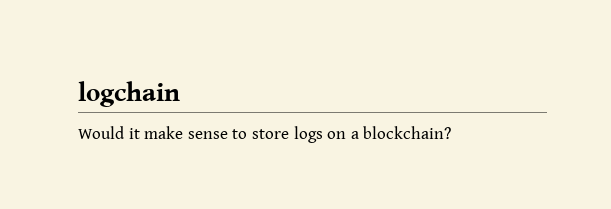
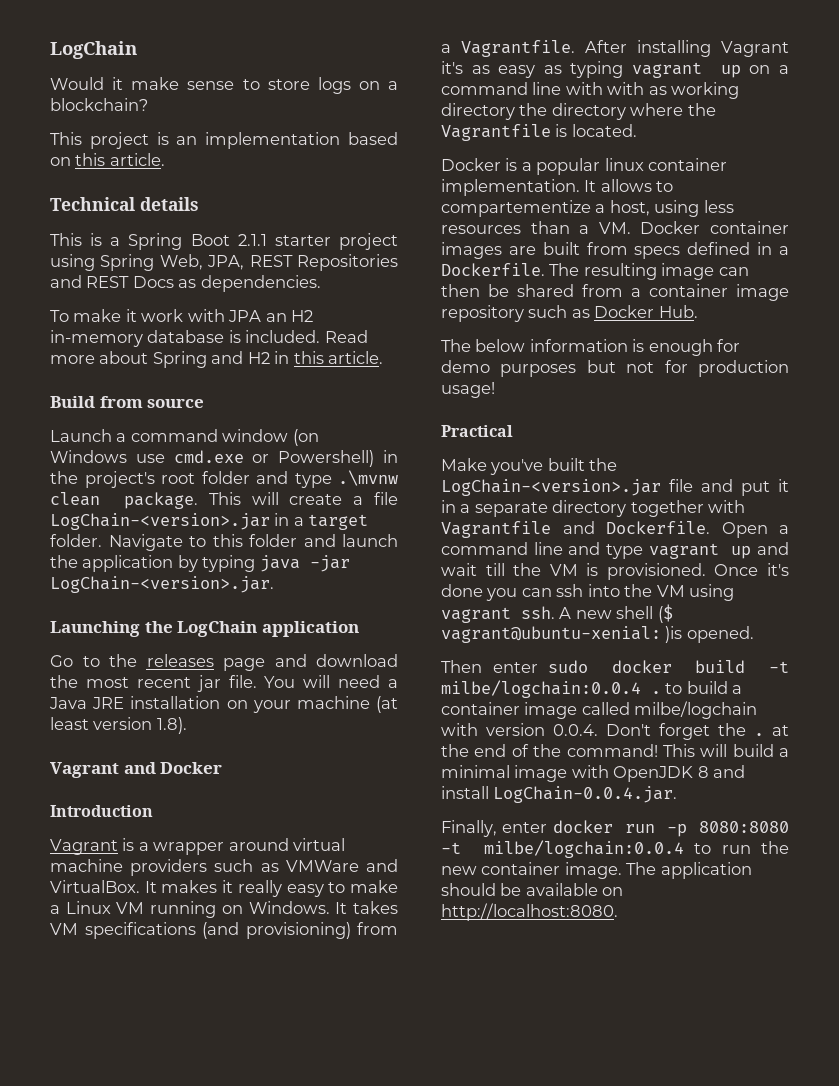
[78,81,180,107] logchain -> [50,41,137,59] LogChain
(452, 132) none -> [50,132,399,149] [50,153,165,166] [50,197,199,211] [50,233,398,250] [50,254,398,271] [50,275,321,292] [50,309,314,322] [50,330,368,347] [50,351,384,368] [50,396,205,408] [50,429,319,446] [50,450,399,467] [50,470,398,488] [50,492,398,509] [50,513,369,530] [50,534,398,551] [50,555,350,572] [50,576,274,593] [50,621,359,637] [50,654,398,671] [50,675,398,692] [49,696,398,713] [50,717,187,734] [50,762,223,778] [50,805,153,817] [50,838,346,855] [50,859,399,876] [50,880,398,897] [50,901,398,918] [50,922,398,939] [441,40,789,57] [441,61,789,78] [441,82,740,99] [441,103,716,120] [441,124,637,141] [441,158,728,175] [441,179,674,196] [441,200,734,217] [441,221,789,234] [441,242,789,259] [441,263,749,280] [441,284,789,301] [441,305,698,322] [441,339,741,356] [441,360,789,377] [441,382,495,398] [441,425,513,437] [441,458,618,475] [441,479,789,496] [441,500,746,517] [441,521,789,538] [441,542,789,559] [441,563,789,580] [441,584,735,601] [441,604,673,623] [441,626,754,643] [441,660,789,673] [441,680,743,698] [441,701,758,719] [441,723,789,740] [441,744,789,757] [441,765,746,782] [441,786,678,803] [441,820,789,837] [441,840,789,858] [441,862,752,879] [441,883,624,896] [441,903,618,921] // This project is an implementation based on this article. // Technical details // This is a Spring Boot 2.1.1 starter project using Spring Web, JPA, REST Repositories and REST Docs as dependencies. // To make it work with JPA an H2 in-memory database is included. Read more about Spring and H2 in this article. // Build from source // Launch a command window (on Windows use cmd.exe or Powershell) in the project's root folder and type .\mvnw clean package. This will create a file LogChain-<version>.jar in a target folder. Navigate to this folder and launch the application by typing java -jar LogChain-<version>.jar. // Launching the LogChain application // Go to the releases page and download the most recent jar file. You will need a Java JRE installation on your machine (at least version 1.8). // Vagrant and Docker // Introduction // Vagrant is a wrapper around virtual machine providers such as VMWare and VirtualBox. It makes it really easy to make a Linux VM running on Windows. It takes VM specifications (and provisioning) from a Vagrantfile. After installing Vagrant it's as easy as typing vagrant up on a command line with with as working directory the directory where the Vagrantfile is located. // Docker is a popular linux container implementation. It allows to compartementize a host, using less resources than a VM. Docker container images are built from specs defined in a Dockerfile. The resulting image can then be shared from a container image repository such as Docker Hub. // The below information is enough for demo purposes but not for production usage! // Practical // Make you've built the LogChain-<version>.jar file and put it in a separate directory together with Vagrantfile and Dockerfile. Open a command line and type vagrant up and wait till the VM is provisioned. Once it's done you can ssh into the VM using vagrant ssh. A new shell ($ vagrant@ubuntu-xenial: )is opened. // Then enter sudo docker build -t milbe/logchain:0.0.4 . to build a container image called milbe/logchain with version 0.0.4. Don't forget the . at the end of the command! This will build a minimal image with OpenJDK 8 and install LogChain-0.0.4.jar. // Finally, enter docker run -p 8080:8080 -t milbe/logchain:0.0.4 to run the new container image. The application should be available on http://localhost:8080.

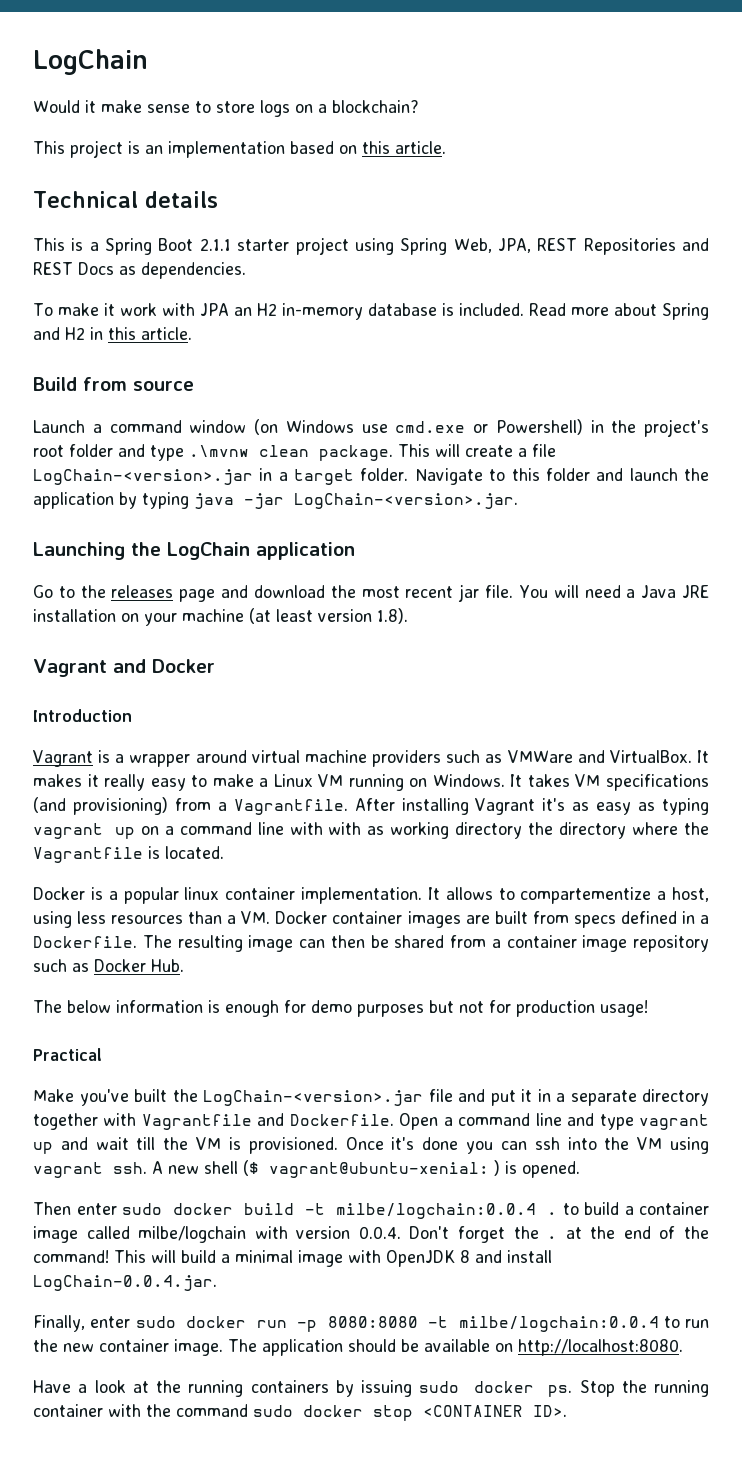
[665,626,683,643] )is -> [494,1160,517,1176] ) is
(548, 827) none -> [135,1316,176,1328] sudo
(618, 912) none -> [33,1380,709,1397] [33,1404,567,1421] // Have a look at the running containers by issuing sudo docker ps. Stop the running container with the command sudo docker stop <CONTAINER ID>.

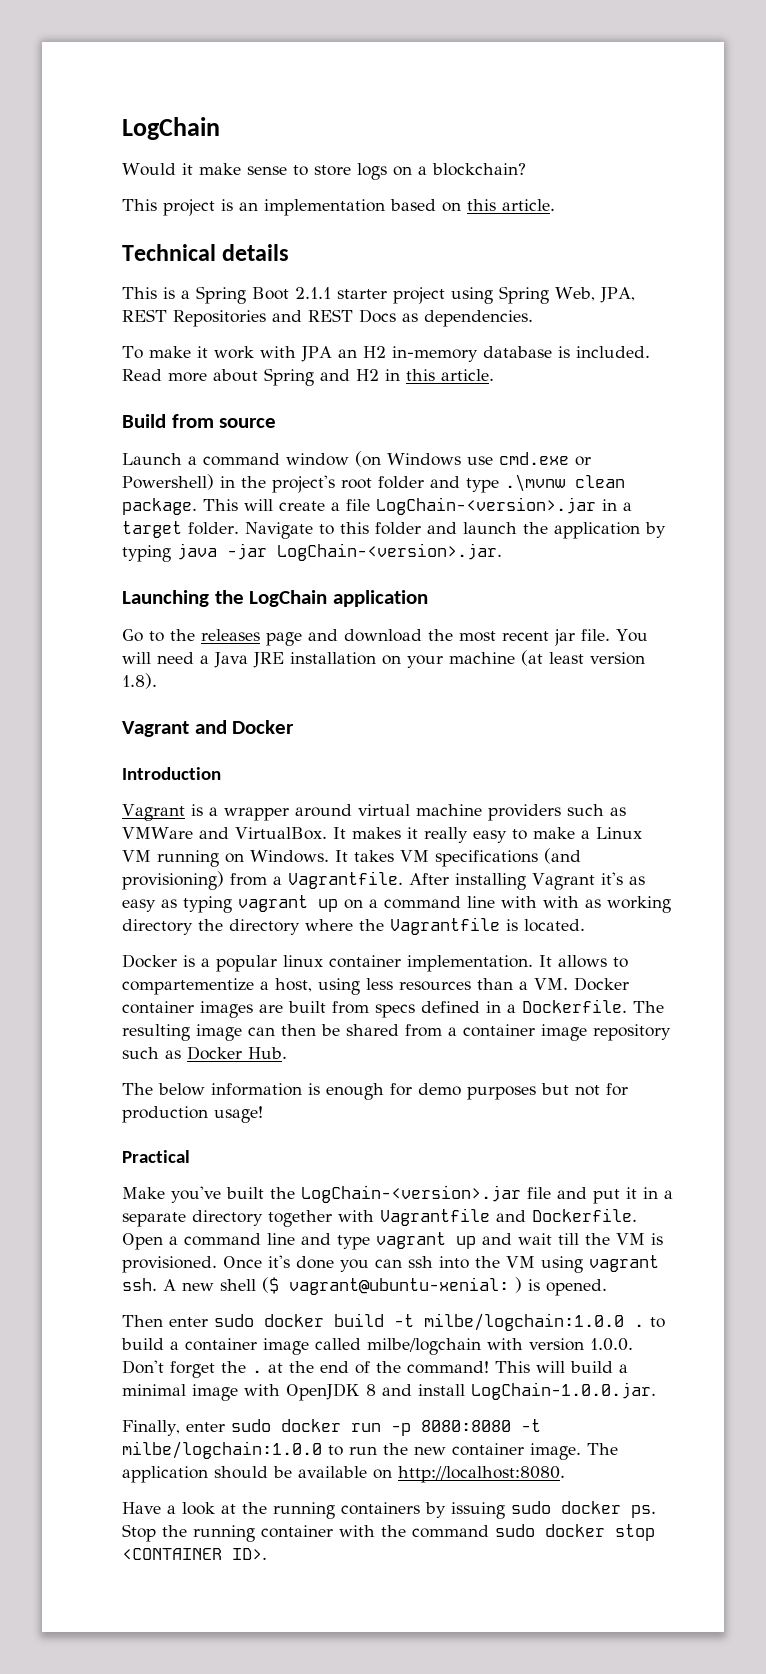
[336,1203,536,1219] milbe/logchain:0.0.4 -> [424,1313,624,1331] milbe/logchain:1.0.0
[358,1226,401,1239] 0.0.4. -> [590,1338,633,1351] 1.0.0.
[33,1275,217,1291] LogChain-0.0.4.jar. -> [471,1382,656,1400] LogChain-1.0.0.jar.
[458,1316,659,1332] milbe/logchain:0.0.4 -> [122,1441,322,1459] milbe/logchain:1.0.0

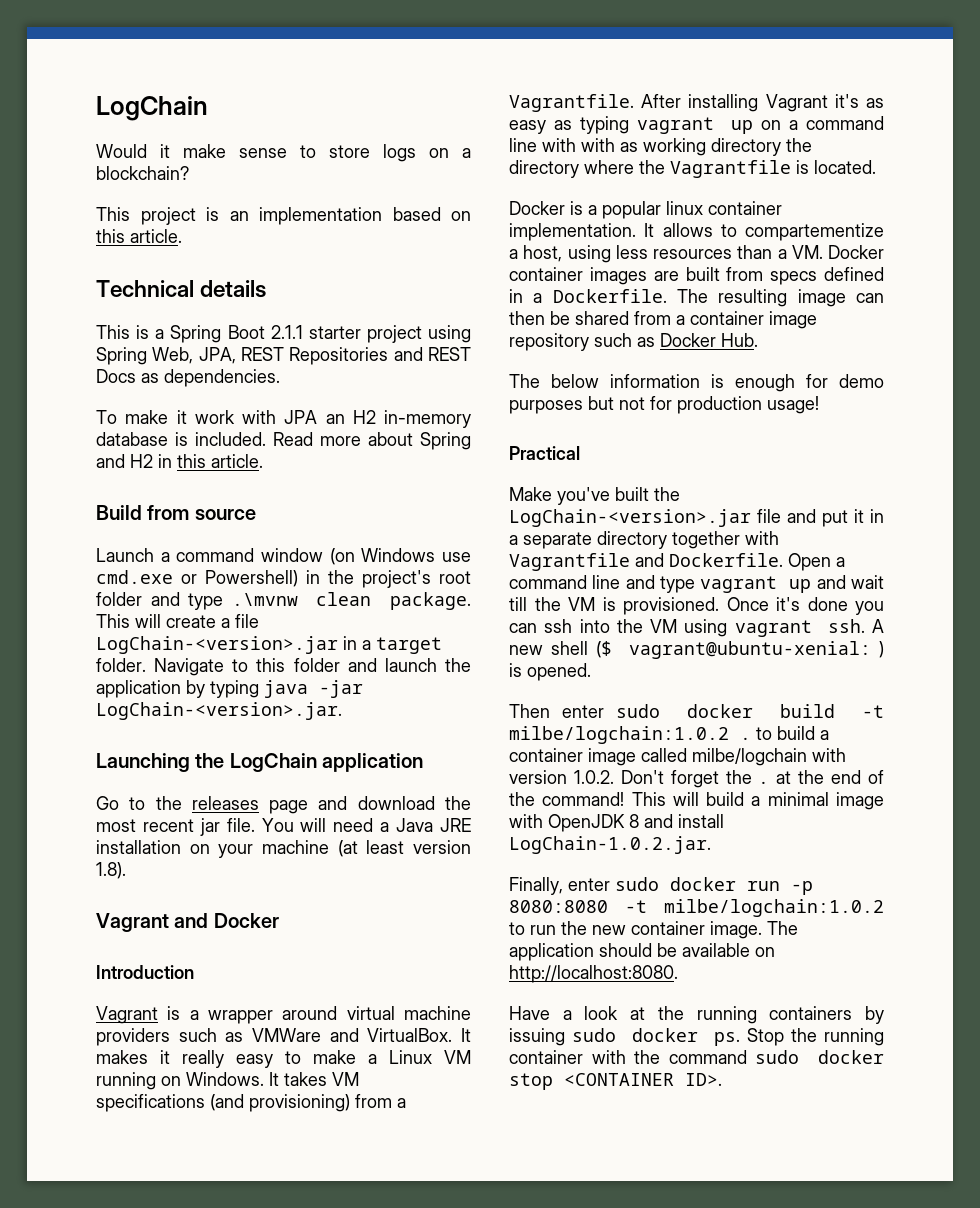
[424,1313,624,1331] milbe/logchain:1.0.0 -> [509,726,729,744] milbe/logchain:1.0.2
[590,1338,633,1351] 1.0.0. -> [573,770,614,784] 1.0.2.
[471,1382,656,1400] LogChain-1.0.0.jar. -> [509,836,711,854] LogChain-1.0.2.jar.
[122,1441,322,1459] milbe/logchain:1.0.0 -> [664,899,884,917] milbe/logchain:1.0.2

